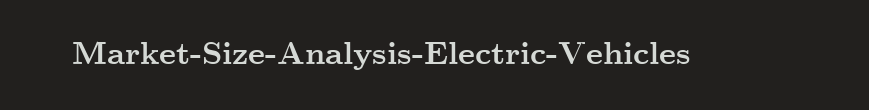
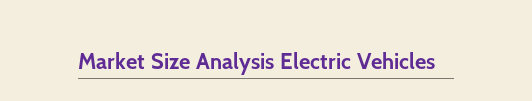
[72,41,691,70] Market-Size-Analysis-Electric-Vehicles -> [78,52,435,75] Market Size Analysis Electric Vehicles

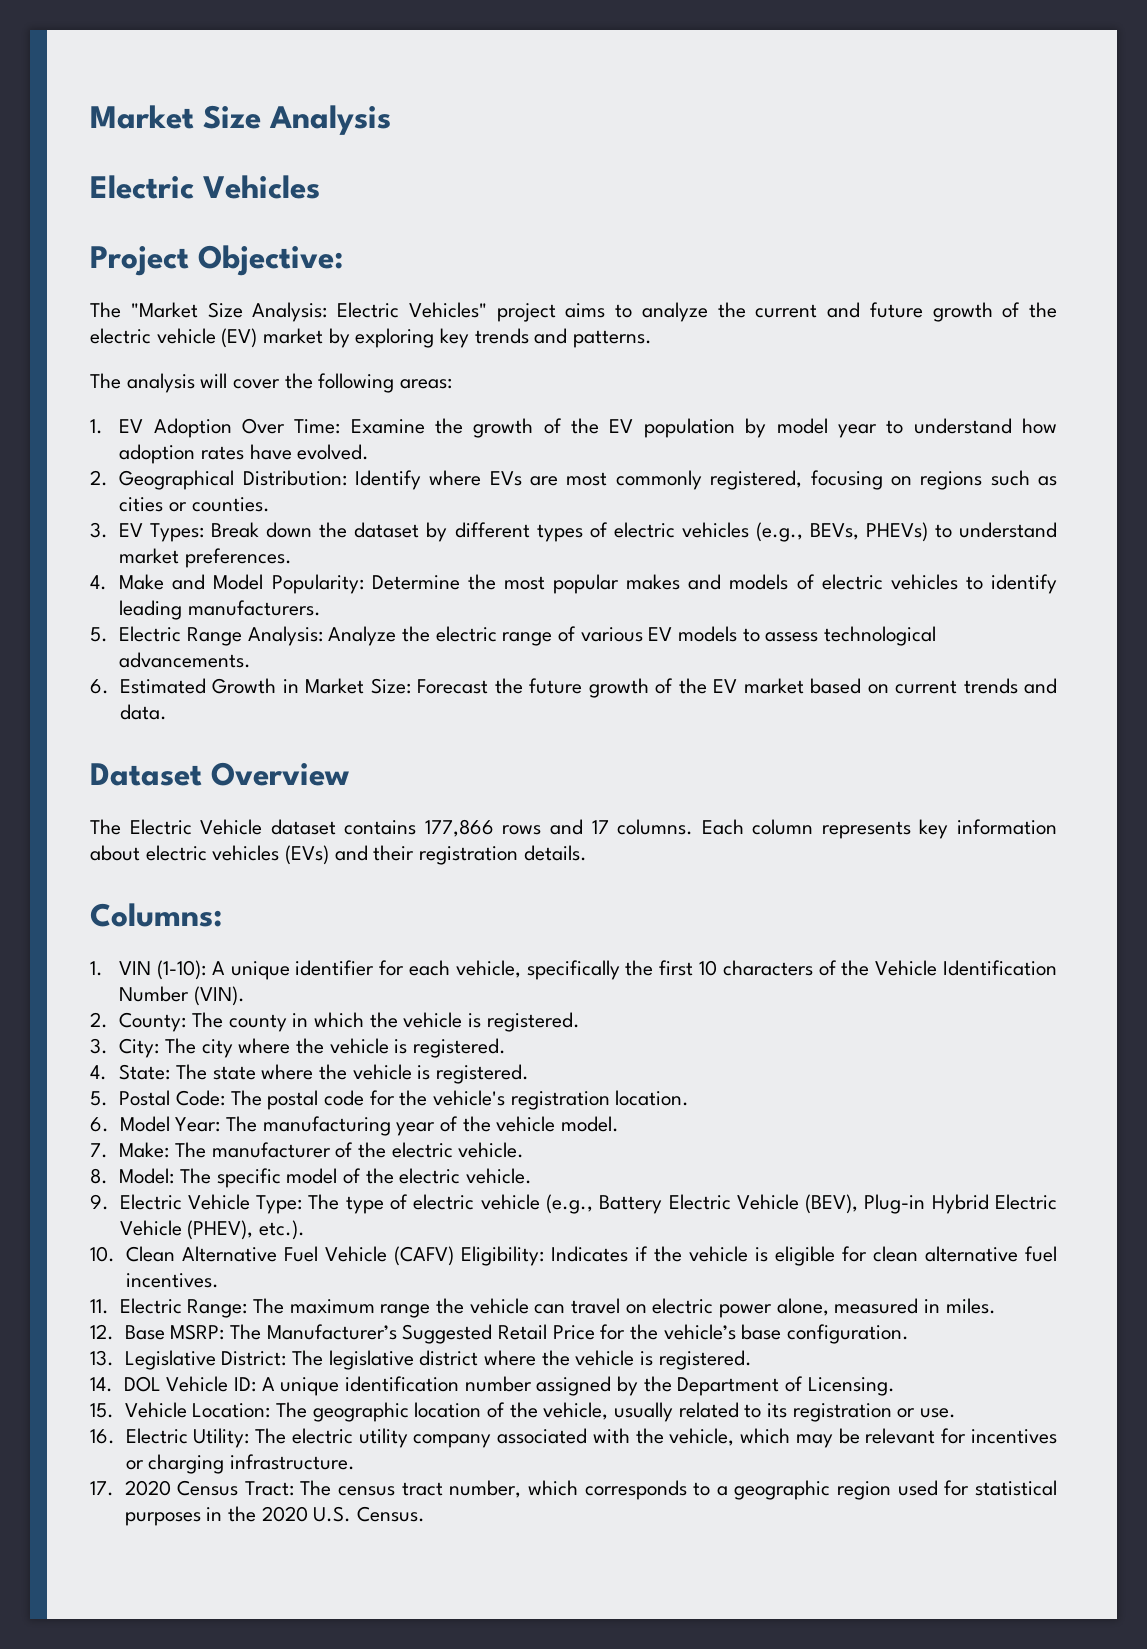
(274, 63) none -> (391, 120) //
(435, 60) none -> [90,245,343,276] [90,302,1057,322] [90,328,653,348] [90,373,453,393] [90,418,1057,438] [119,444,370,464] [90,470,1057,490] [119,497,270,512] [90,522,1057,542] [119,548,292,568] [90,574,1057,594] [119,600,321,620] [90,626,936,646] [119,652,252,668] [90,678,1057,698] [119,704,167,720] [90,762,349,786] [90,819,1057,839] [90,845,587,865] [90,903,222,927] [90,960,1058,980] [119,986,245,1006] [90,1012,580,1032] [90,1038,506,1058] [90,1064,529,1084] [90,1090,690,1110] [90,1116,619,1136] [90,1142,525,1158] [90,1168,532,1188] [90,1194,1057,1214] [119,1220,305,1240] [90,1246,1057,1266] [125,1273,219,1288] [90,1298,996,1318] [90,1324,909,1344] [90,1350,752,1370] [90,1376,895,1396] [90,1402,956,1422] [90,1428,1057,1448] [125,1454,355,1474] [90,1480,1057,1500] [124,1506,425,1526] // Project Objective: // The "Market Size Analysis: Electric Vehicles" project aims to analyze the current and future growth of the electric vehicle (EV) market by exploring key trends and patterns. // The analysis will cover the following areas: // 1. EV Adoption Over Time: Examine the growth of the EV population by model year to understand how adoption rates have evolved. // 2. Geographical Distribution: Identify where EVs are most commonly registered, focusing on regions such as cities or counties. // 3. EV Types: Break down the dataset by different types of electric vehicles (e.g., BEVs, PHEVs) to understand market preferences. // 4. Make and Model Popularity: Determine the most popular makes and models of electric vehicles to identify leading manufacturers. // 5. Electric Range Analysis: Analyze the electric range of various EV models to assess technological advancements. // 6. Estimated Growth in Market Size: Forecast the future growth of the EV market based on current trends and data. // Dataset Overview // The Electric Vehicle dataset contains 177,866 rows and 17 columns. Each column represents key information about electric vehicles (EVs) and their registration details. // Columns: // 1. VIN (1-10): A unique identifier for each vehicle, specifically the first 10 characters of the Vehicle Identification Number (VIN). // 2. County: The county in which the vehicle is registered. // 3. City: The city where the vehicle is registered. // 4. State: The state where the vehicle is registered. // 5. Postal Code: The postal code for the vehicle's registration location. // 6. Model Year: The manufacturing year of the vehicle model. // 7. Make: The manufacturer of the electric vehicle. // 8. Model: The specific model of the electric vehicle. // 9. Electric Vehicle Type: The type of electric vehicle (e.g., Battery Electric Vehicle (BEV), Plug-in Hybrid Electric Vehicle (PHEV), etc.). // 10. Clean Alternative Fuel Vehicle (CAFV) Eligibility: Indicates if the vehicle is eligible for clean alternative fuel incentives. // 11. Electric Range: The maximum range the vehicle can travel on electric power alone, measured in miles. // 12. Base MSRP: The Manufacturer’s Suggested Retail Price for the vehicle’s base configuration. // 13. Legislative District: The legislative district where the vehicle is registered. // 14. DOL Vehicle ID: A unique identification number assigned by the Department of Licensing. // 15. Vehicle Location: The geographic location of the vehicle, usually related to its registration or use. // 16. Electric Utility: The electric utility company associated with the vehicle, which may be relevant for incentives or charging infrastructure. // 17. 2020 Census Tract: The census tract number, which corresponds to a geographic region used for statistical purposes in the 2020 U.S. Census.

